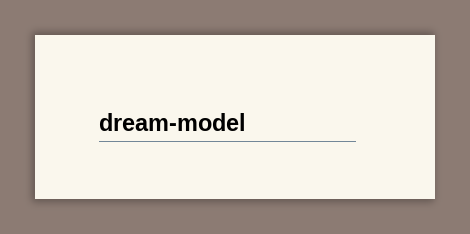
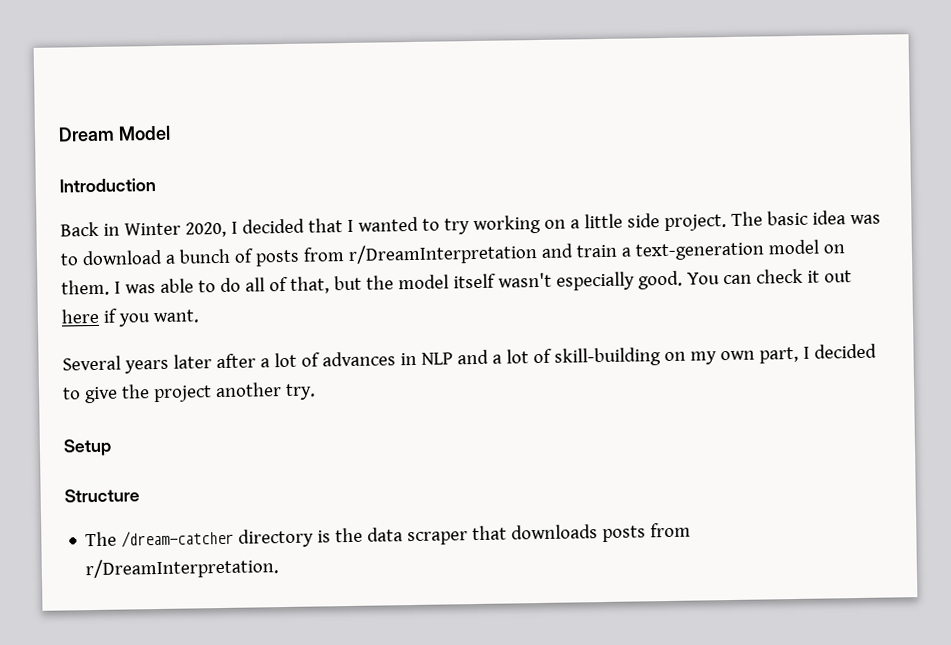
[99,113,246,131] dream-model -> [58,125,171,142] [59,178,156,193] [60,210,881,238] [60,239,845,267] [61,268,852,296] [61,308,199,327] [62,343,877,374] [62,382,316,404] [63,438,112,457] [64,488,140,503] [85,522,692,548] [85,557,280,580] Dream Model // Introduction // Back in Winter 2020, I decided that I wanted to try working on a little side project. The basic idea was to download a bunch of posts from r/DreamInterpretation and train a text-generation model on them. I was able to do all of that, but the model itself wasn't especially good. You can check it out here if you want. // Several years later after a lot of advances in NLP and a lot of skill-building on my own part, I decided to give the project another try. // Setup // Structure // The /dream-catcher directory is the data scraper that downloads posts from r/DreamInterpretation.

